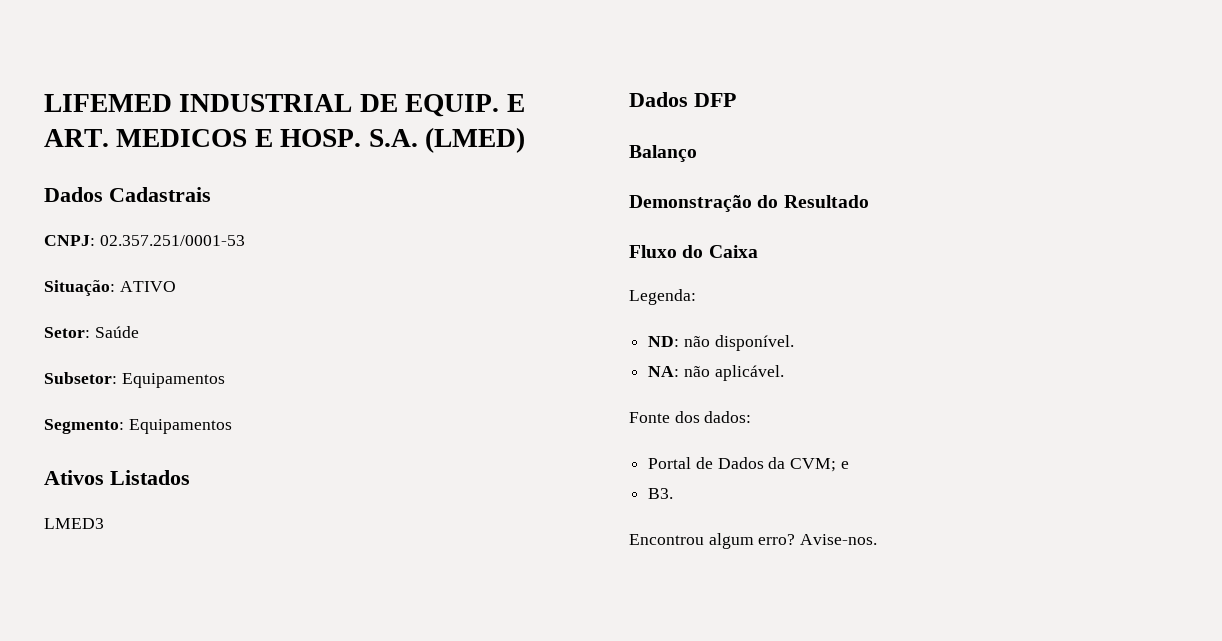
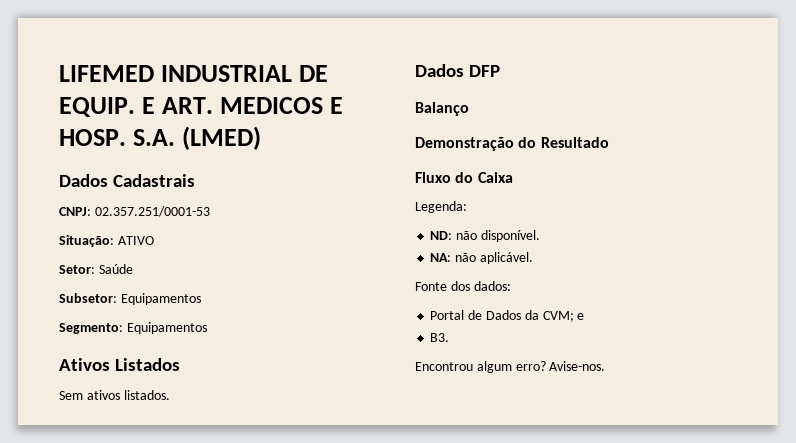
[44,518,104,529] LMED3 -> [59,390,170,400] Sem ativos listados.

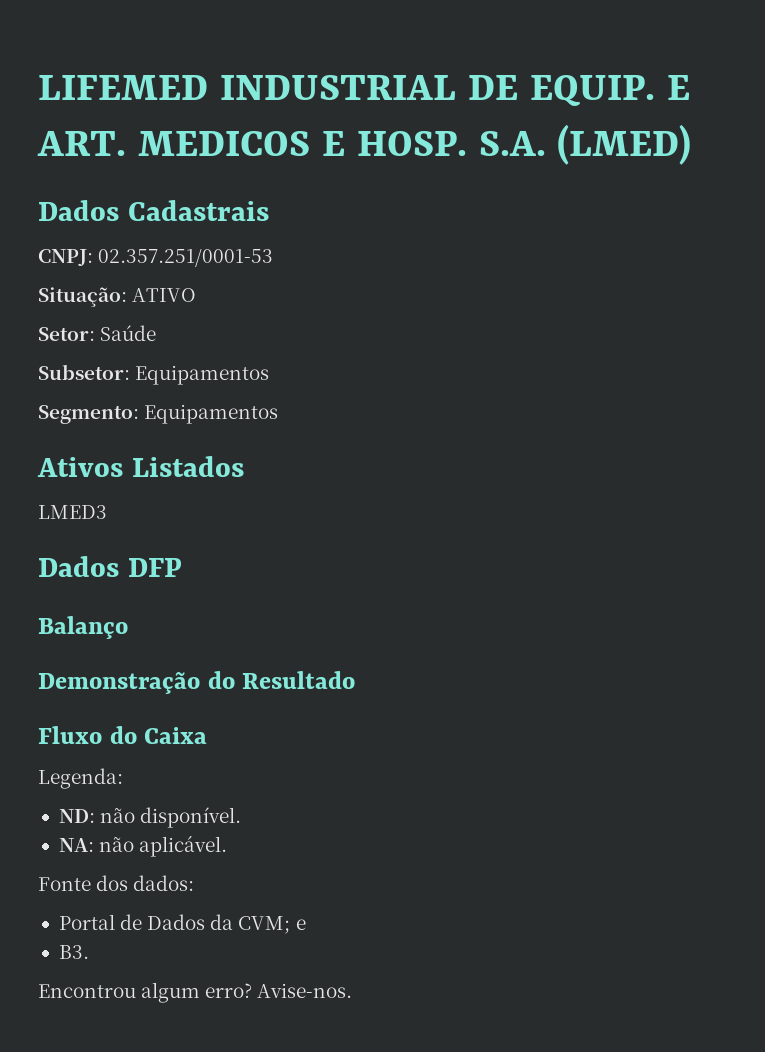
[59,390,170,400] Sem ativos listados. -> [38,505,107,519] LMED3

